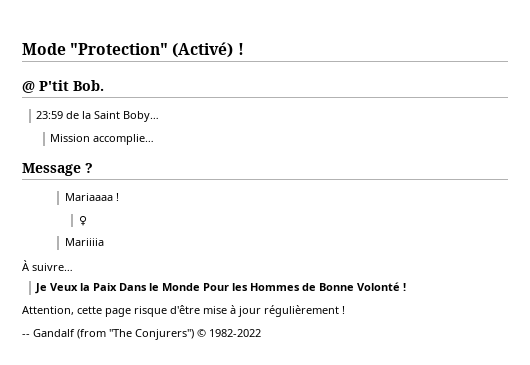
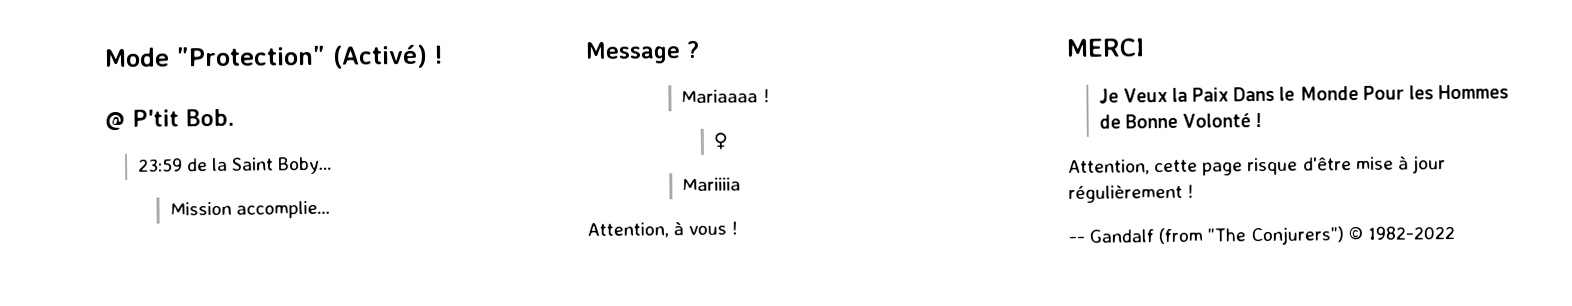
[22,260,73,271] À suivre… -> [587,221,739,239] [1066,38,1145,58] Attention, à vous ! // MERCI

